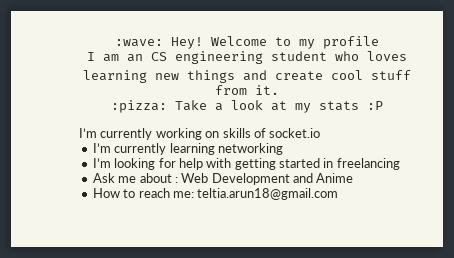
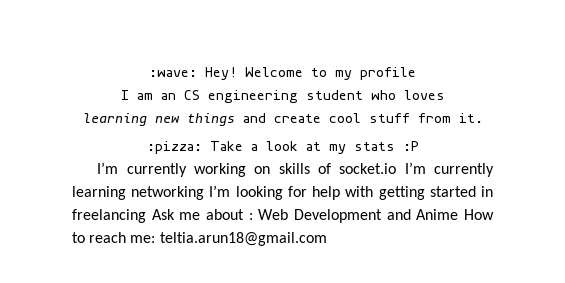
(321, 133) // -> (397, 168) none
(283, 149) // -> (205, 193) none
(400, 164) // -> (146, 216) none
(354, 178) // -> (459, 214) none

